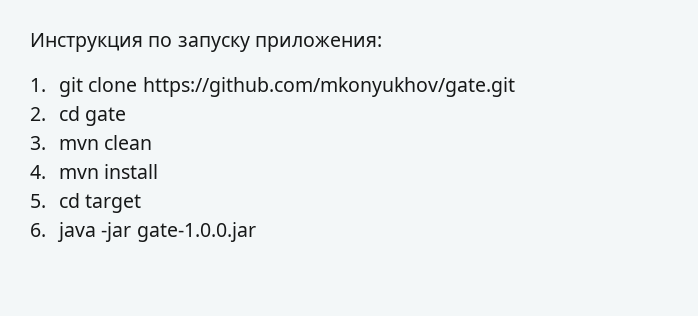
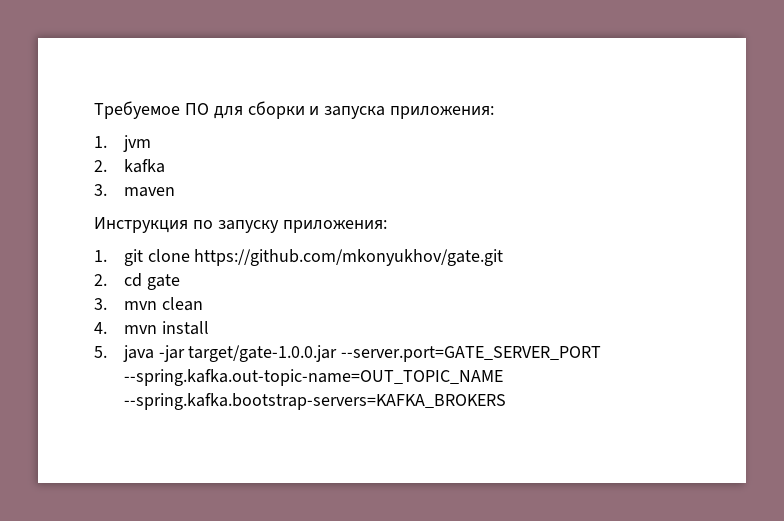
(30, 42) none -> [94,101,495,119] [94,135,151,152] [94,159,165,173] [94,184,175,197] Требуемое ПО для сборки и запуска приложения: // 1. jvm // 2. kafka // 3. maven //
[59,193,142,213] [30,222,256,242] cd target // 6. java -jar gate-1.0.0.jar -> [122,345,602,362] [123,369,503,386] [123,393,506,410] java -jar target/gate-1.0.0.jar --server.port=GATE_SERVER_PORT --spring.kafka.out-topic-name=OUT_TOPIC_NAME --spring.kafka.bootstrap-servers=KAFKA_BROKERS

